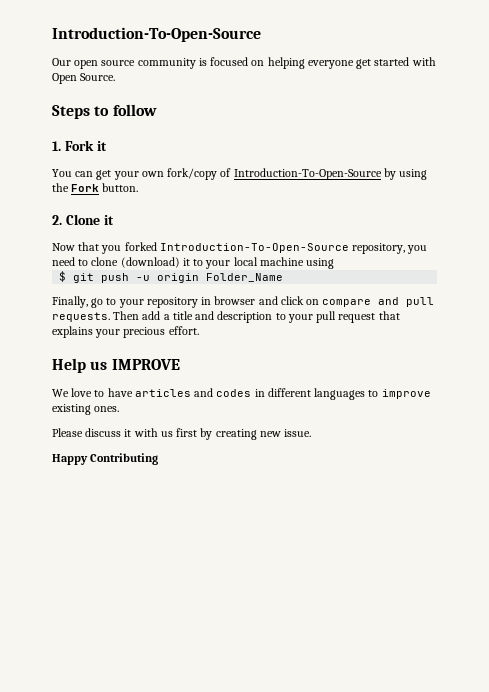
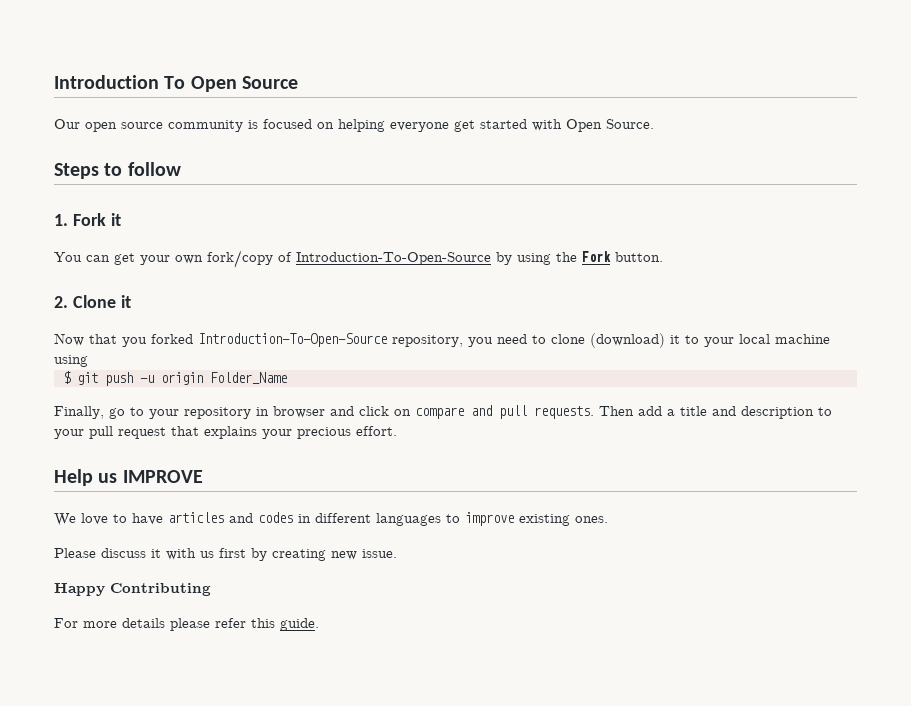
[52,27,261,42] Introduction-To-Open-Source -> [54,75,299,92] Introduction To Open Source
(159, 459) none -> [54,618,319,631] // For more details please refer this guide.

